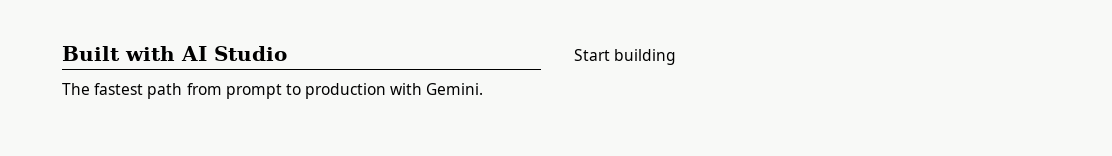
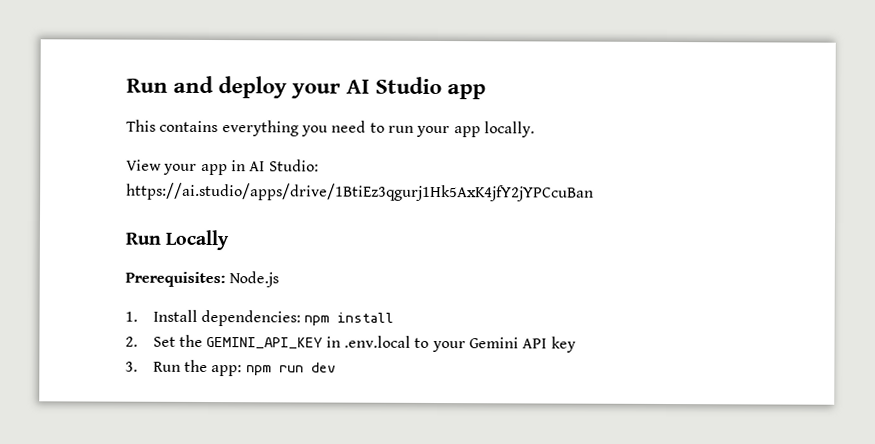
[62,46,287,61] [62,83,484,99] [574,49,677,65] Built with AI Studio // The fastest path from prompt to production with Gemini. // Start building -> [126,75,487,100] [126,119,535,138] [126,159,319,176] [126,182,594,202] [125,229,230,251] [125,271,280,288] [125,309,395,327] [125,334,576,353] [125,359,336,377] Run and deploy your AI Studio app // This contains everything you need to run your app locally. // View your app in AI Studio: https://ai.studio/apps/drive/1BtiEz3qgurj1Hk5AxK4jfY2jYPCcuBan // Run Locally // Prerequisites: Node.js // 1. Install dependencies: npm install // 2. Set the GEMINI_API_KEY in .env.local to your Gemini API key // 3. Run the app: npm run dev

